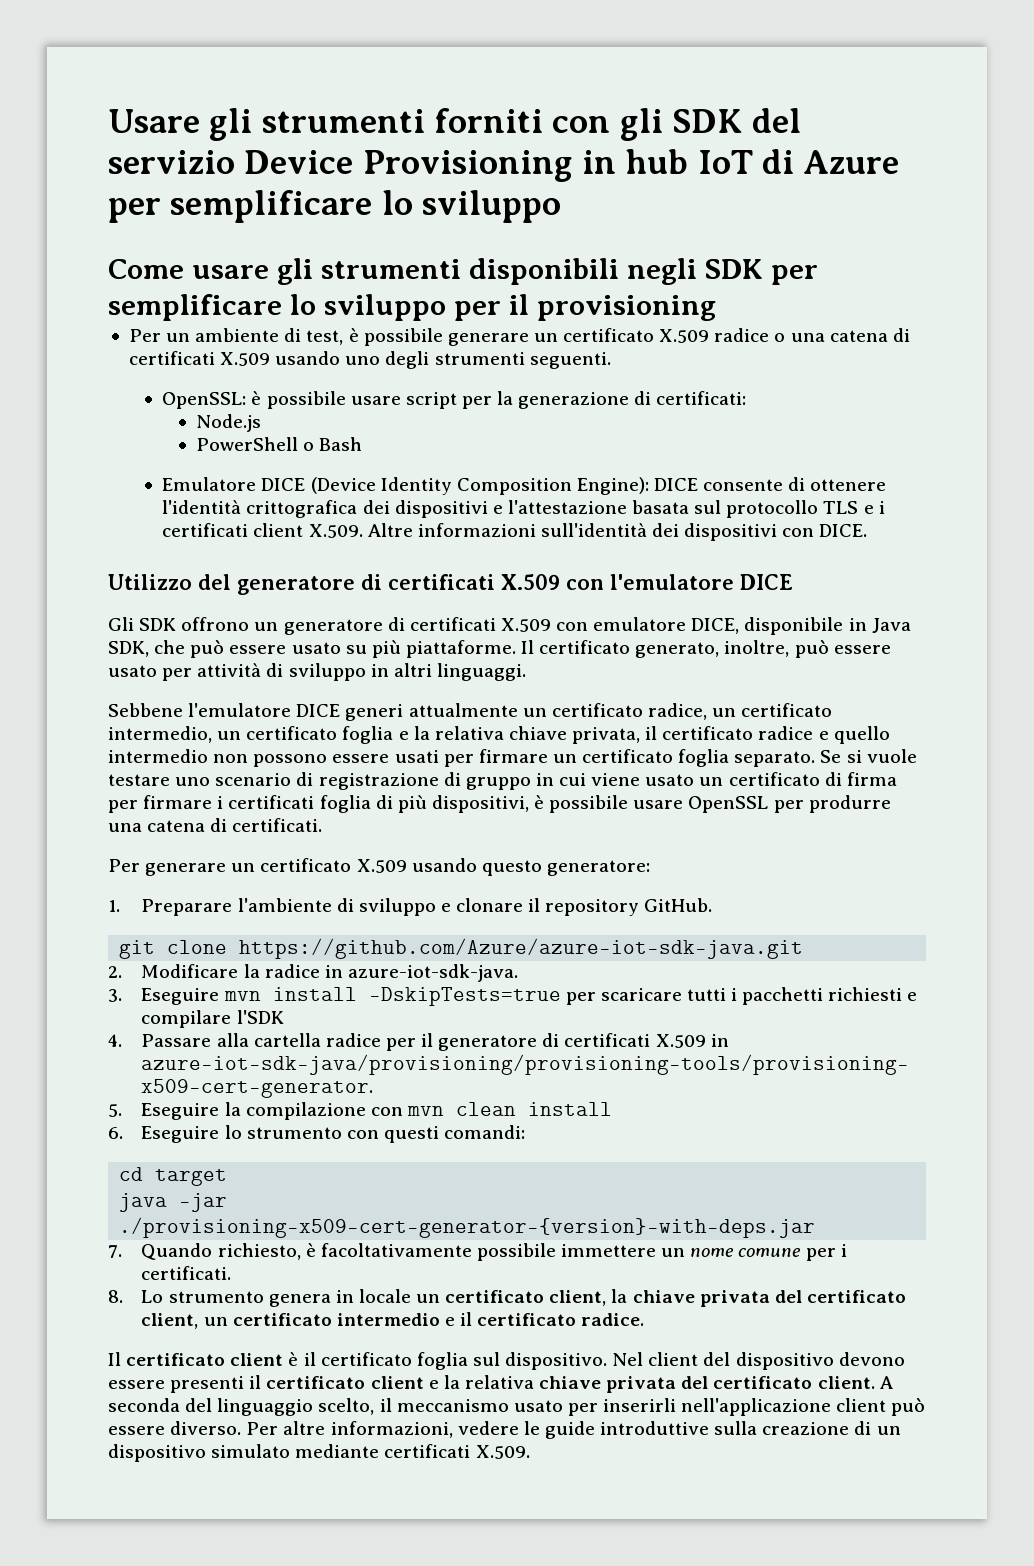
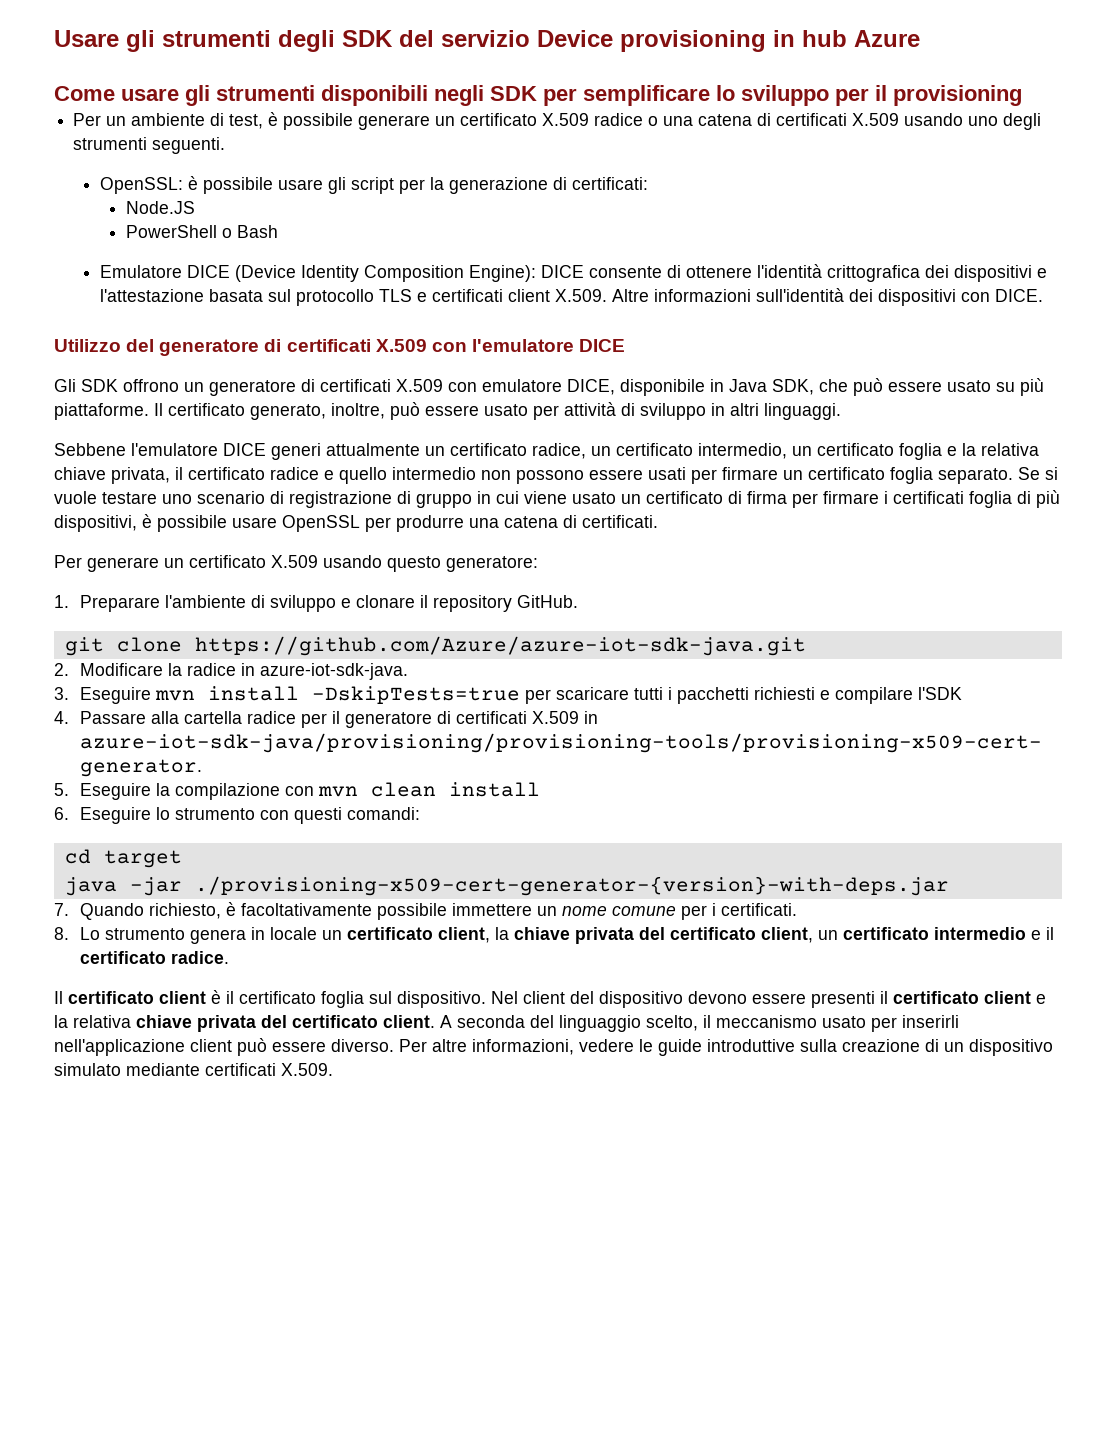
[433,108,663,141] forniti con gli -> [278,30,335,52] degli
[362,150,573,182] Provisioning -> [620,30,766,52] provisioning
[697,149,794,174] IoT di -> (847, 38) none
[108,190,561,223] per semplificare lo sviluppo -> (920, 38) none
(401, 400) none -> [327,177,346,194] gli
[195,414,261,432] Node.js -> [126,201,196,214] Node.JS
[878,501,885,514] i -> (427, 297) none

